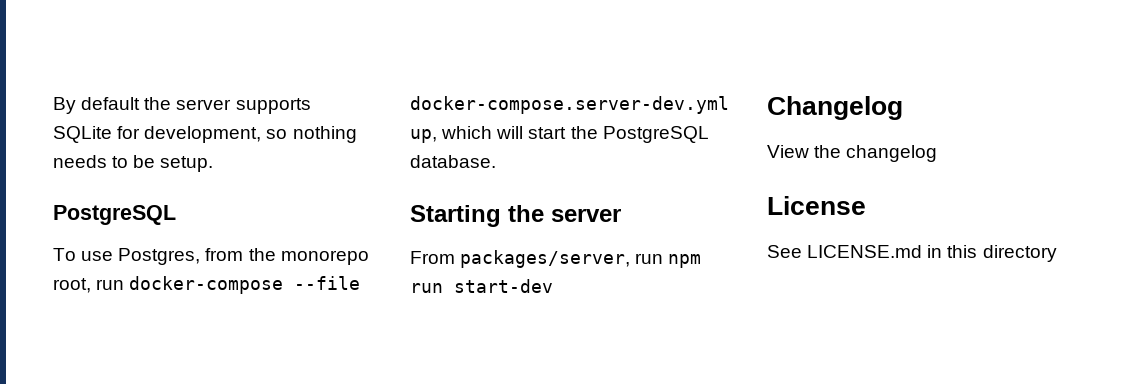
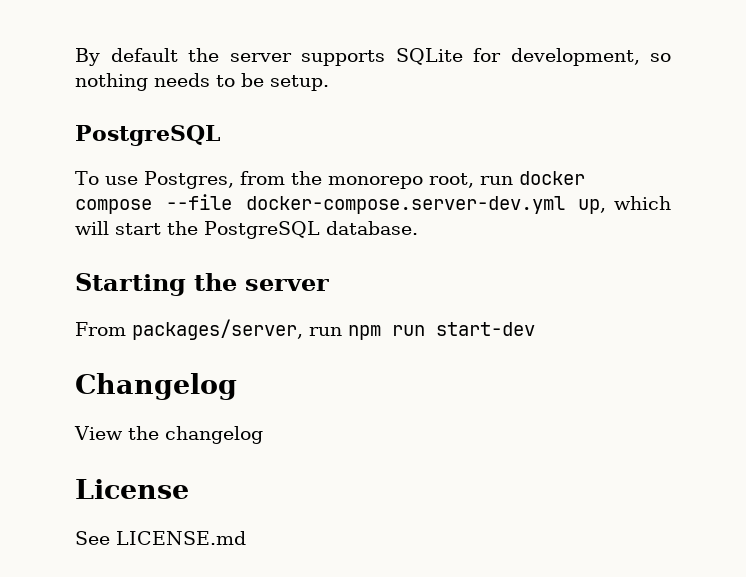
[129,276,284,294] docker-compose -> [518,171,585,185] [75,199,152,214] docker compose
[927,245,1057,262] in this directory -> (246, 538) none

